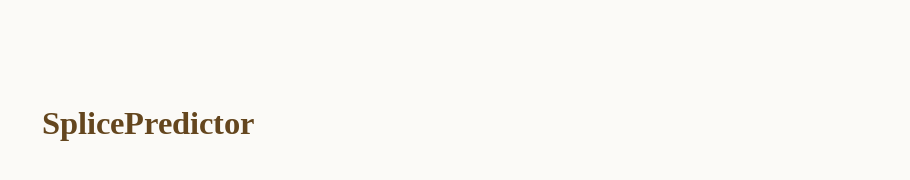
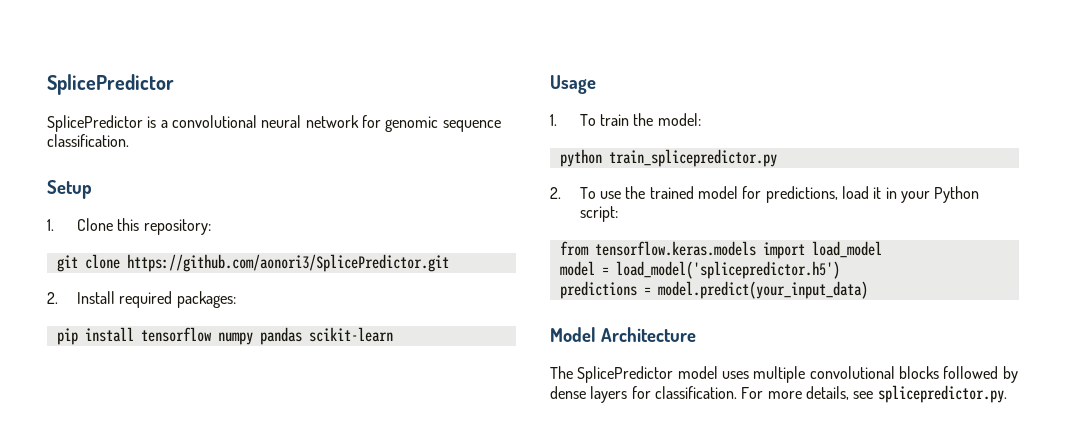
[42,112,254,141] SplicePredictor -> [47,74,174,95] [47,115,501,132] [47,134,129,147] [47,180,92,199] [47,218,211,235] [56,254,449,272] [47,291,236,308] [56,327,393,345] [550,75,596,94] [550,113,701,126] [559,149,777,167] [550,186,980,203] [579,206,618,222] [559,241,882,259] [559,261,840,279] [559,281,868,299] [550,327,696,342] [550,366,1018,383] [550,385,1007,403] SplicePredictor // SplicePredictor is a convolutional neural network for genomic sequence classification. // Setup // 1. Clone this repository: // git clone https://github.com/aonori3/SplicePredictor.git // 2. Install required packages: // pip install tensorflow numpy pandas scikit-learn // Usage // 1. To train the model: // python train_splicepredictor.py // 2. To use the trained model for predictions, load it in your Python script: // from tensorflow.keras.models import load_model // model = load_model('splicepredictor.h5') // predictions = model.predict(your_input_data) // Model Architecture // The SplicePredictor model uses multiple convolutional blocks followed by dense layers for classification. For more details, see splicepredictor.py.

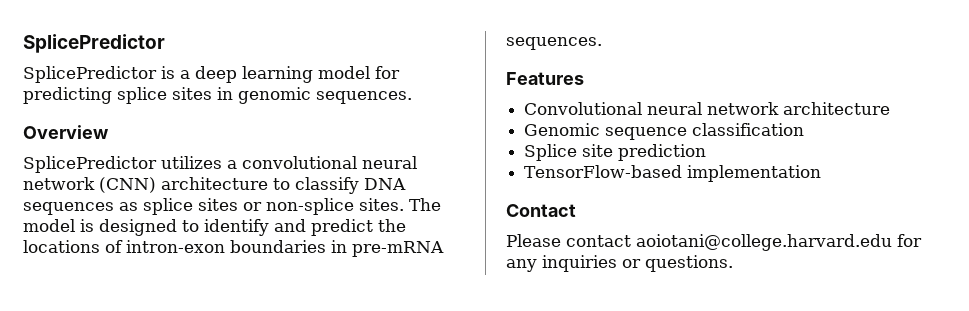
[171,115,501,132] [47,134,129,147] [47,180,92,199] [47,218,211,235] [56,254,449,272] [47,291,236,308] [56,327,393,345] [550,75,596,94] [550,113,701,126] [559,149,777,167] [550,186,980,203] [579,206,618,222] [559,241,882,259] [559,261,840,279] [559,281,868,299] [550,327,696,342] [550,366,1018,383] [550,385,1007,403] convolutional neural network for genomic sequence classification. // Setup // 1. Clone this repository: // git clone https://github.com/aonori3/SplicePredictor.git // 2. Install required packages: // pip install tensorflow numpy pandas scikit-learn // Usage // 1. To train the model: // python train_splicepredictor.py // 2. To use the trained model for predictions, load it in your Python script: // from tensorflow.keras.models import load_model // model = load_model('splicepredictor.h5') // predictions = model.predict(your_input_data) // Model Architecture // The SplicePredictor model uses multiple convolutional blocks followed by dense layers for classification. For more details, see splicepredictor.py. -> [195,66,400,83] [23,87,412,104] [23,125,109,139] [23,156,417,173] [23,177,406,194] [23,198,441,215] [23,219,406,236] [23,240,444,257] [506,37,602,50] [506,72,584,85] [524,102,891,115] [524,123,805,140] [524,144,707,161] [524,165,822,182] [506,204,576,217] [506,234,922,251] [506,255,733,272] deep learning model for predicting splice sites in genomic sequences. // Overview // SplicePredictor utilizes a convolutional neural network (CNN) architecture to classify DNA sequences as splice sites or non-splice sites. The model is designed to identify and predict the locations of intron-exon boundaries in pre-mRNA sequences. // Features // Convolutional neural network architecture // Genomic sequence classification // Splice site prediction // TensorFlow-based implementation // Contact // Please contact aoiotani@college.harvard.edu for any inquiries or questions.

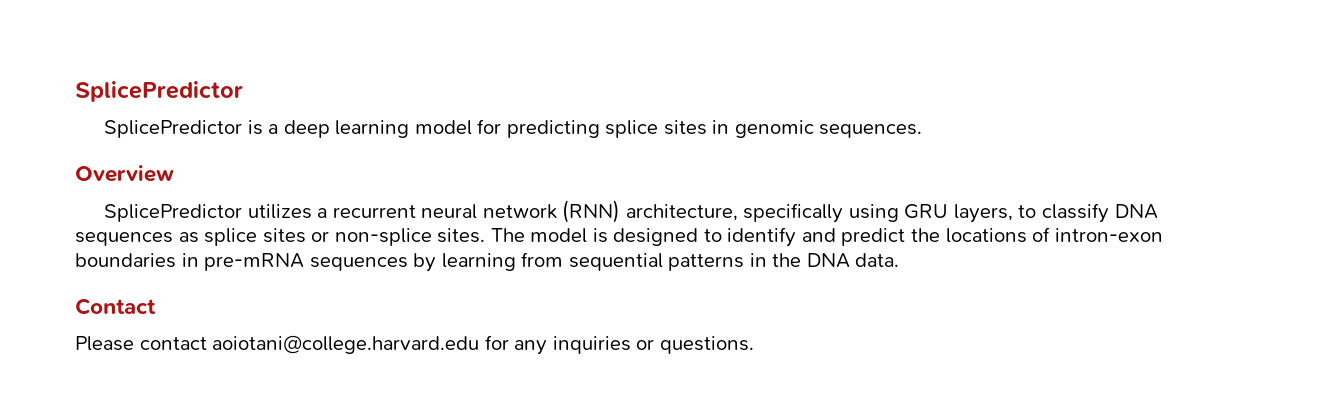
[242,156,417,169] [23,177,268,193] convolutional neural network (CNN) architecture -> [332,200,1013,223] recurrent neural network (RNN) architecture, specifically using GRU layers,
[506,37,602,50] [506,72,584,85] [524,102,891,115] [524,123,805,140] [524,144,707,161] [524,165,822,182] sequences. // Features // Convolutional neural network architecture // Genomic sequence classification // Splice site prediction // TensorFlow-based implementation -> [309,252,900,272] sequences by learning from sequential patterns in the DNA data.

